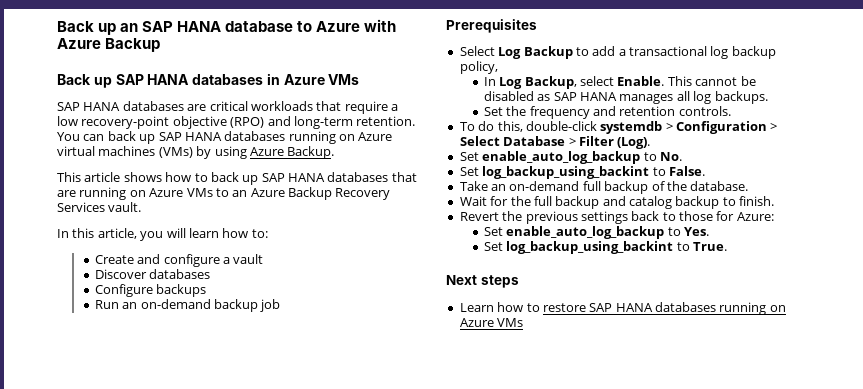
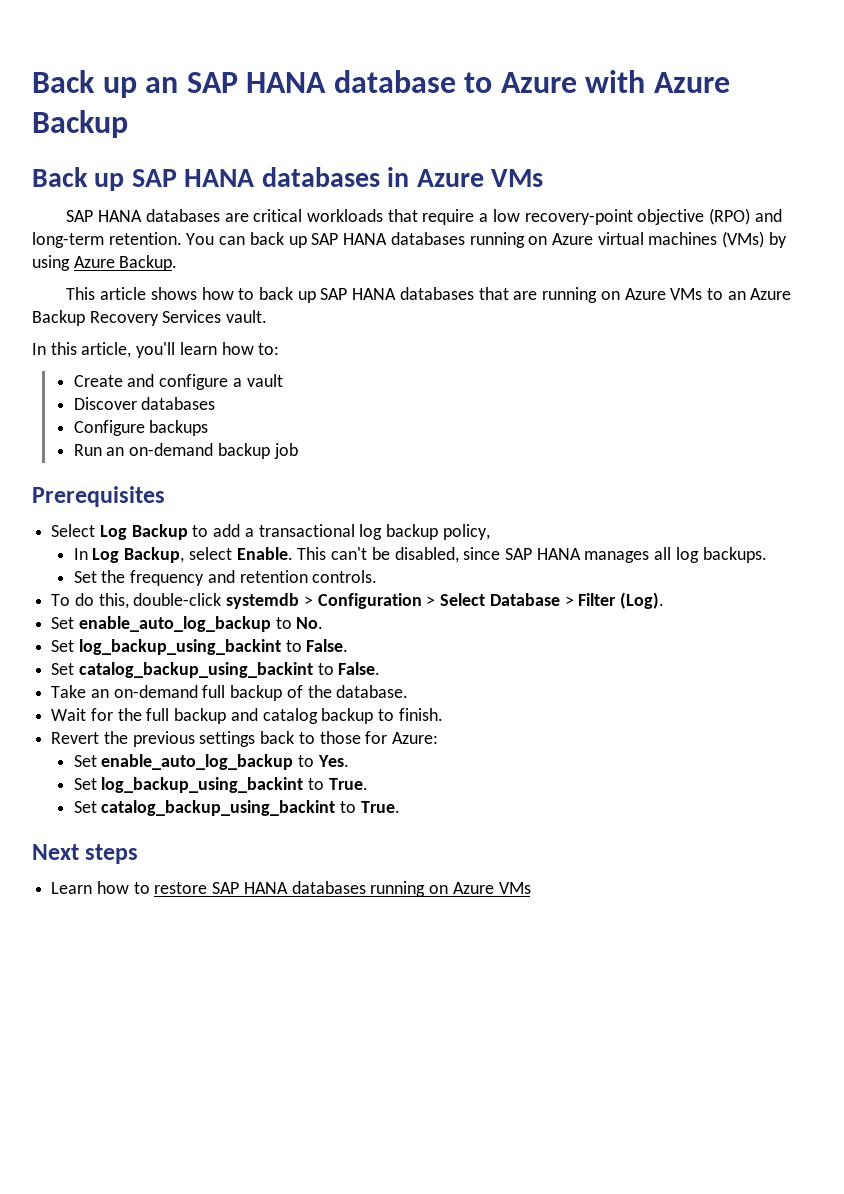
[140,228,186,241] you will -> [136,342,176,358] you'll
[695,76,756,86] [483,91,551,101] cannot be disabled as -> [331,547,501,563] can't be disabled, since
(705, 171) none -> [51,662,381,678] // Set catalog_backup_using_backint to False.
(728, 246) none -> [73,800,400,816] // Set catalog_backup_using_backint to True.

